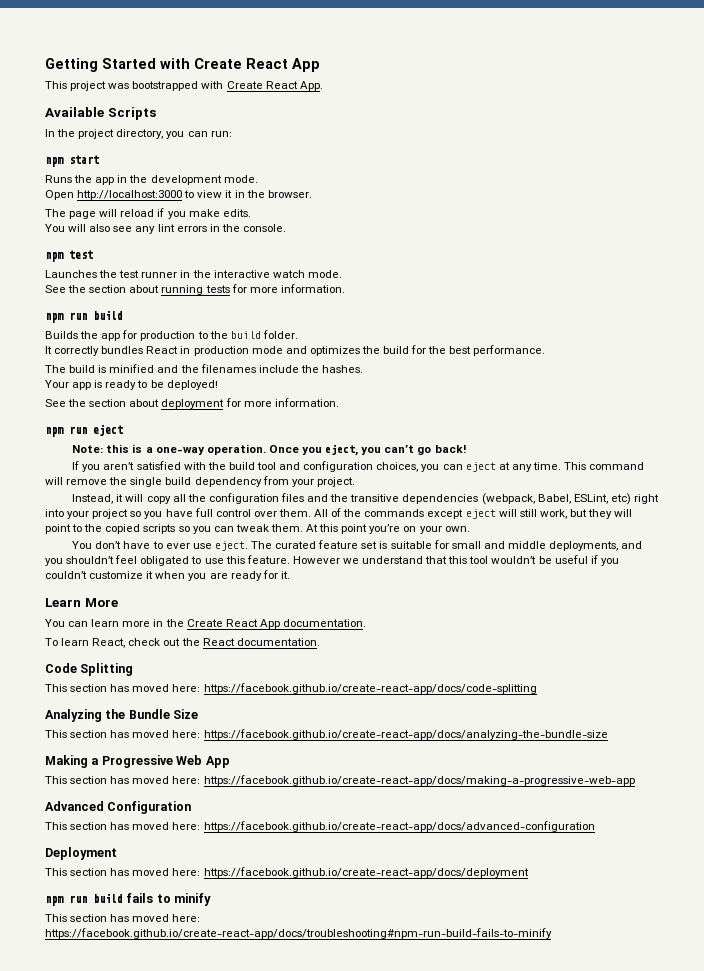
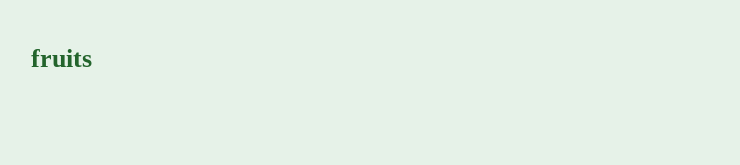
[45,58,320,72] [45,81,323,91] [45,107,156,120] [45,129,232,139] [45,155,99,167] [45,175,258,185] [45,190,312,200] [45,208,251,219] [45,224,286,234] [45,250,93,262] [45,270,342,278] [45,284,345,295] [45,310,123,323] [45,330,298,341] [45,345,546,356] [45,364,363,373] [45,380,218,390] [45,398,339,409] [45,424,123,437] [72,444,467,456] [72,461,645,472] [45,476,355,487] [72,493,659,505] [45,508,633,519] [45,524,470,534] [72,540,643,551] [45,555,619,566] [45,570,290,581] [45,598,118,607] [45,619,366,629] [45,638,320,648] [45,663,134,676] [45,683,537,694] [45,709,199,722] [45,729,608,740] [45,755,230,768] [45,775,635,786] [45,801,192,814] [45,821,595,832] [45,847,117,860] [45,867,529,878] [45,893,212,906] [45,914,201,922] [45,928,552,939] Getting Started with Create React App // This project was bootstrapped with Create React App. // Available Scripts // In the project directory, you can run: // npm start // Runs the app in the development mode. // Open http://localhost:3000 to view it in the browser. // The page will reload if you make edits. // You will also see any lint errors in the console. // npm test // Launches the test runner in the interactive watch mode. // See the section about running tests for more information. // npm run build // Builds the app for production to the build folder. // It correctly bundles React in production mode and optimizes the build for the best performance. // The build is minified and the filenames include the hashes. // Your app is ready to be deployed! // See the section about deployment for more information. // npm run eject // Note: this is a one-way operation. Once you eject, you can’t go back! // If you aren’t satisfied with the build tool and configuration choices, you can eject at any time. This command will remove the single build dependency from your project. // Instead, it will copy all the configuration files and the transitive dependencies (webpack, Babel, ESLint, etc) right into your project so you have full control over them. All of the commands except eject will still work, but they will point to the copied scripts so you can tweak them. At this point you’re on your own. // You don’t have to ever use eject. The curated feature set is suitable for small and middle deployments, and you shouldn’t feel obligated to use this feature. However we understand that this tool wouldn’t be useful if you couldn’t customize it when you are ready for it. // Learn More // You can learn more in the Create React App documentation. // To learn React, check out the React documentation. // Code Splitting // This section has moved here: https://facebook.github.io/create-react-app/docs/code-splitting // Analyzing the Bundle Size // This section has moved here: https://facebook.github.io/create-react-app/docs/analyzing-the-bundle-size // Making a Progressive Web App // This section has moved here: https://facebook.github.io/create-react-app/docs/making-a-progressive-web-app // Advanced Configuration // This section has moved here: https://facebook.github.io/create-react-app/docs/advanced-configuration // Deployment // This section has moved here: https://facebook.github.io/create-react-app/docs/deployment // npm run build fails to minify // This section has moved here: https://facebook.github.io/create-react-app/docs/troubleshooting#npm-run-build-fails-to-minify -> [31,49,92,67] fruits

